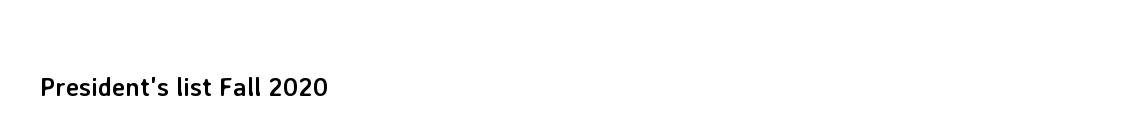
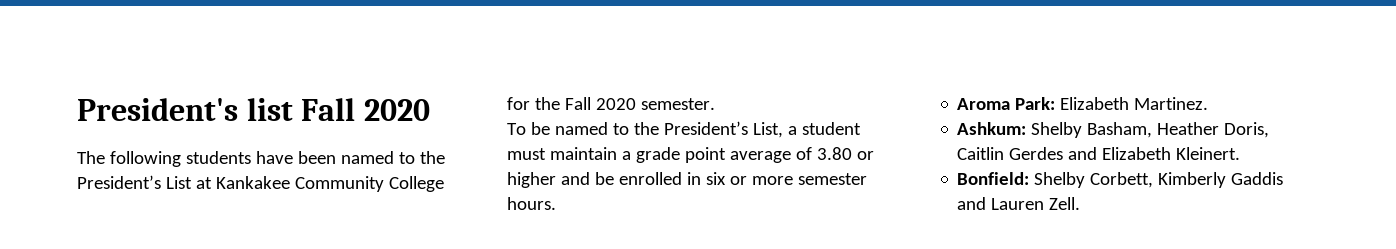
(328, 87) none -> [77,151,445,167] [77,175,444,192] [507,97,715,110] [507,121,861,138] [507,147,874,163] [507,172,867,188] [507,197,556,210] [957,97,1209,110] [957,122,1270,138] [957,147,1241,160] [957,172,1284,188] [957,197,1081,210] // The following students have been named to the President’s List at Kankakee Community College for the Fall 2020 semester. // To be named to the President’s List, a student must maintain a grade point average of 3.80 or higher and be enrolled in six or more semester hours. // Aroma Park: Elizabeth Martinez. // Ashkum: Shelby Basham, Heather Doris, Caitlin Gerdes and Elizabeth Kleinert. // Bonfield: Shelby Corbett, Kimberly Gaddis and Lauren Zell.

